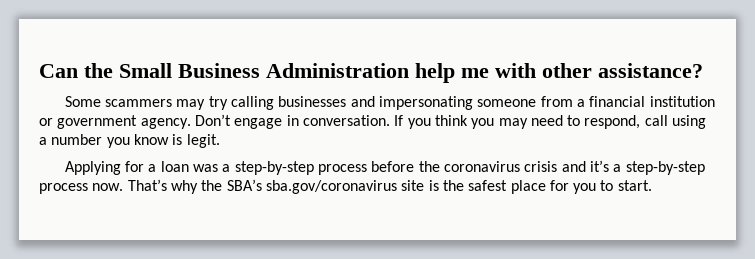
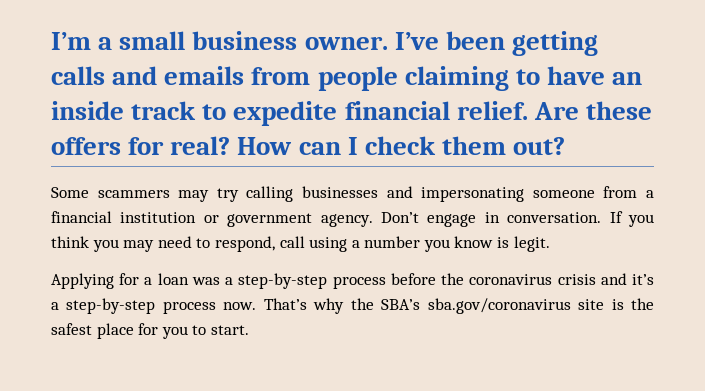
[39,63,703,83] Can the Small Business Administration help me with other assistance? -> [51,31,599,56] [51,66,643,91] [51,101,653,126] [51,136,566,155] I’m a small business owner. I’ve been getting calls and emails from people claiming to have an inside track to expedite financial relief. Are these offers for real? How can I check them out?

